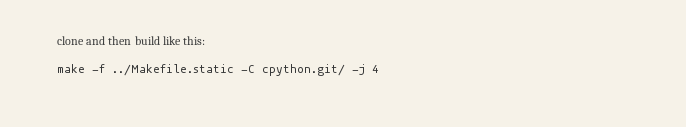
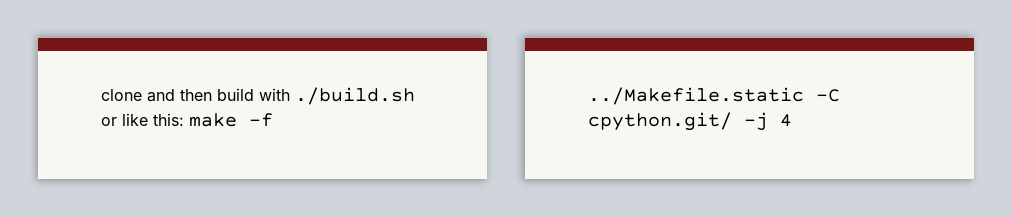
(160, 40) none -> [259,87,415,105] [101,117,117,126] with ./build.sh or
(206, 40) // -> (184, 119) none

